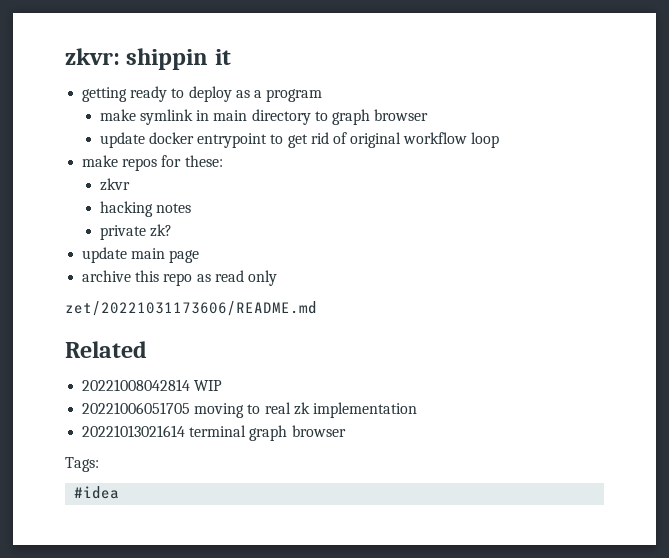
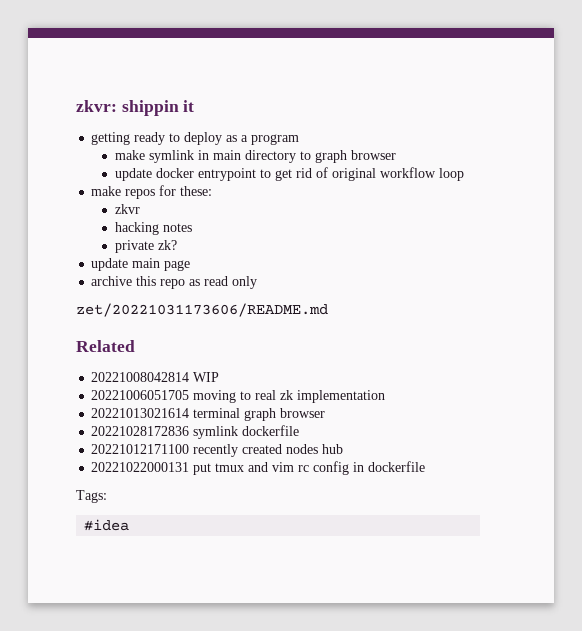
(346, 431) none -> [91,425,300,439] [91,444,344,457] [91,461,426,475] // 20221028172836 symlink dockerfile // 20221012171100 recently created nodes hub // 20221022000131 put tmux and vim rc config in dockerfile

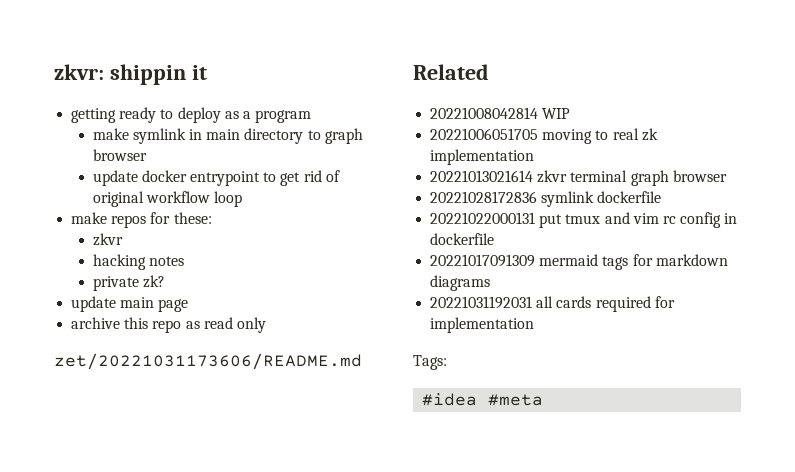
(190, 413) none -> [537,170,568,183] zkvr
[91,444,344,457] // 20221012171100 recently created nodes hub -> (662, 197) none
(426, 466) none -> [430,254,728,270] [430,275,491,291] [430,296,675,312] [430,317,535,333] // 20221017091309 mermaid tags for markdown diagrams // 20221031192031 all cards required for implementation
(130, 525) none -> [488,394,544,406] #meta

